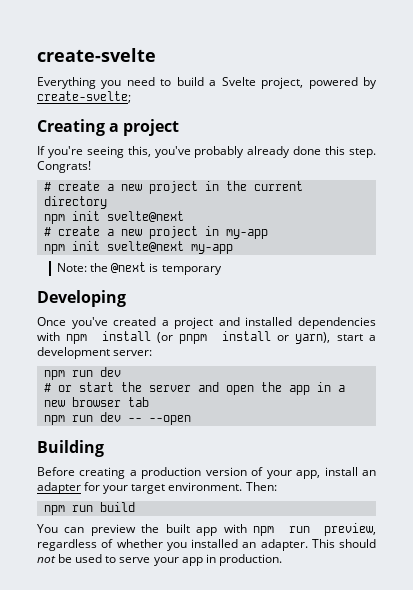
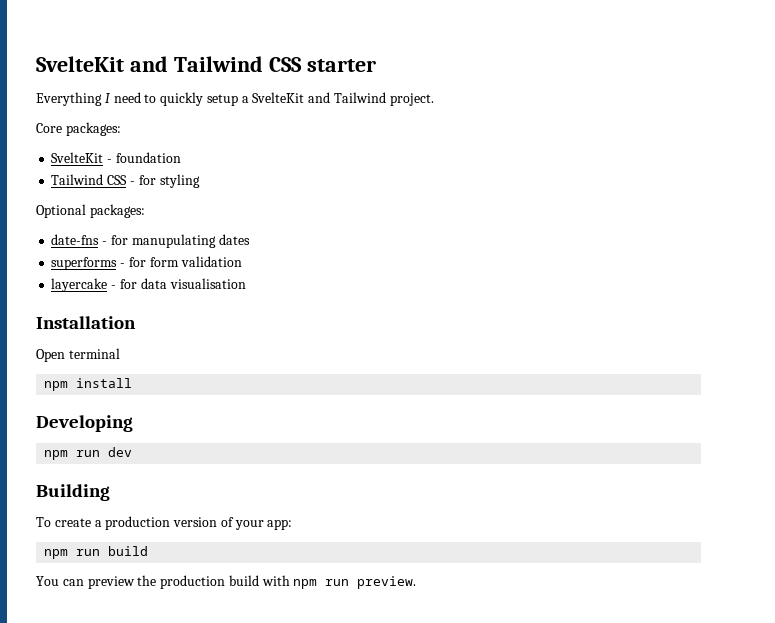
[37,48,156,62] create-svelte -> [36,56,376,72] SvelteKit and Tailwind CSS starter
[101,80,122,89] you -> [104,93,111,103] I
[176,77,378,89] [37,91,131,103] [37,119,180,136] [37,146,376,158] [37,161,91,173] [43,181,303,194] [43,196,107,209] [43,211,184,224] [43,226,268,239] [43,241,233,254] [57,262,222,275] [37,290,126,307] [37,317,376,329] [37,331,376,344] [37,347,153,359] [43,367,121,380] [43,382,345,395] [43,397,149,407] [43,412,191,425] build a Svelte project, powered by create-svelte; // Creating a project // If you're seeing this, you've probably already done this step. Congrats! // # create a new project in the current directory // npm init svelte@next // # create a new project in my-app // npm init svelte@next my-app // Note: the @next is temporary // Developing // Once you've created a project and installed dependencies with npm install (or pnpm install or yarn), start a development server: // npm run dev // # or start the server and open the app in a new browser tab // npm run dev -- --open -> [160,92,434,106] [36,122,121,136] [51,152,181,163] [51,174,200,188] [36,204,145,218] [51,234,250,248] [51,256,242,270] [51,278,246,292] [36,316,136,329] [36,348,120,362] [44,378,133,391] [36,415,133,432] [44,447,133,460] quickly setup a SvelteKit and Tailwind project. // Core packages: // SvelteKit - foundation // Tailwind CSS - for styling // Optional packages: // date-fns - for manupulating dates // superforms - for form validation // layercake - for data visualisation // Installation // Open terminal // npm install // Developing // npm run dev
[37,467,126,479] Before creating -> [36,517,91,527] To create
[296,467,377,479] [37,482,277,494] app, install an adapter for your target environment. Then: -> [267,519,293,530] app:
[165,524,218,536] built app -> [160,575,259,589] production build
[324,523,376,536] [37,539,376,551] [37,554,282,566] preview, regardless of whether you installed an adapter. This should not be used to serve your app in production. -> [357,576,417,589] preview.

